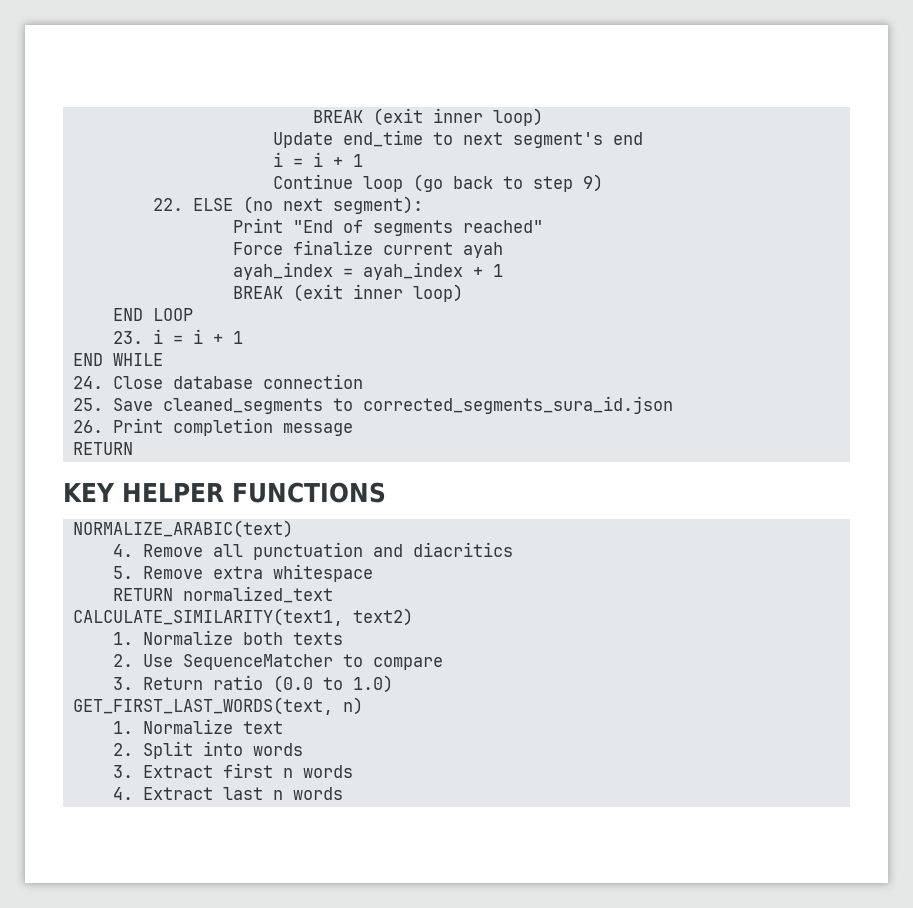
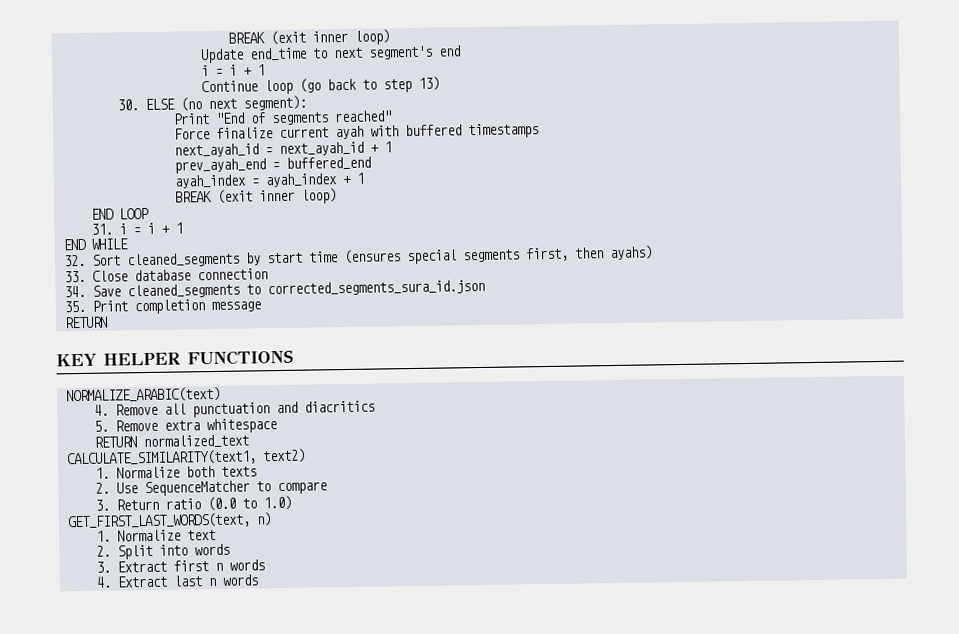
[582,174,603,192] [152,198,183,211] 9) // 22. -> [418,76,440,91] [117,99,139,111] 13) // 30.
(503, 250) none -> [370,123,539,139] [174,141,392,158] [174,156,371,174] with buffered timestamps // next_ayah_id = next_ayah_id + 1 // prev_ayah_end = buffered_end
[112,331,143,344] 23. -> [91,223,113,235] 31.
[72,376,103,389] 24. -> [64,245,653,268] [64,270,86,283] 32. Sort cleaned_segments by start time (ensures special segments first, then ayahs) // 33.
[72,398,103,411] 25. -> [64,285,86,298] 34.
[72,420,103,433] 26. -> [64,300,86,313] 35.

